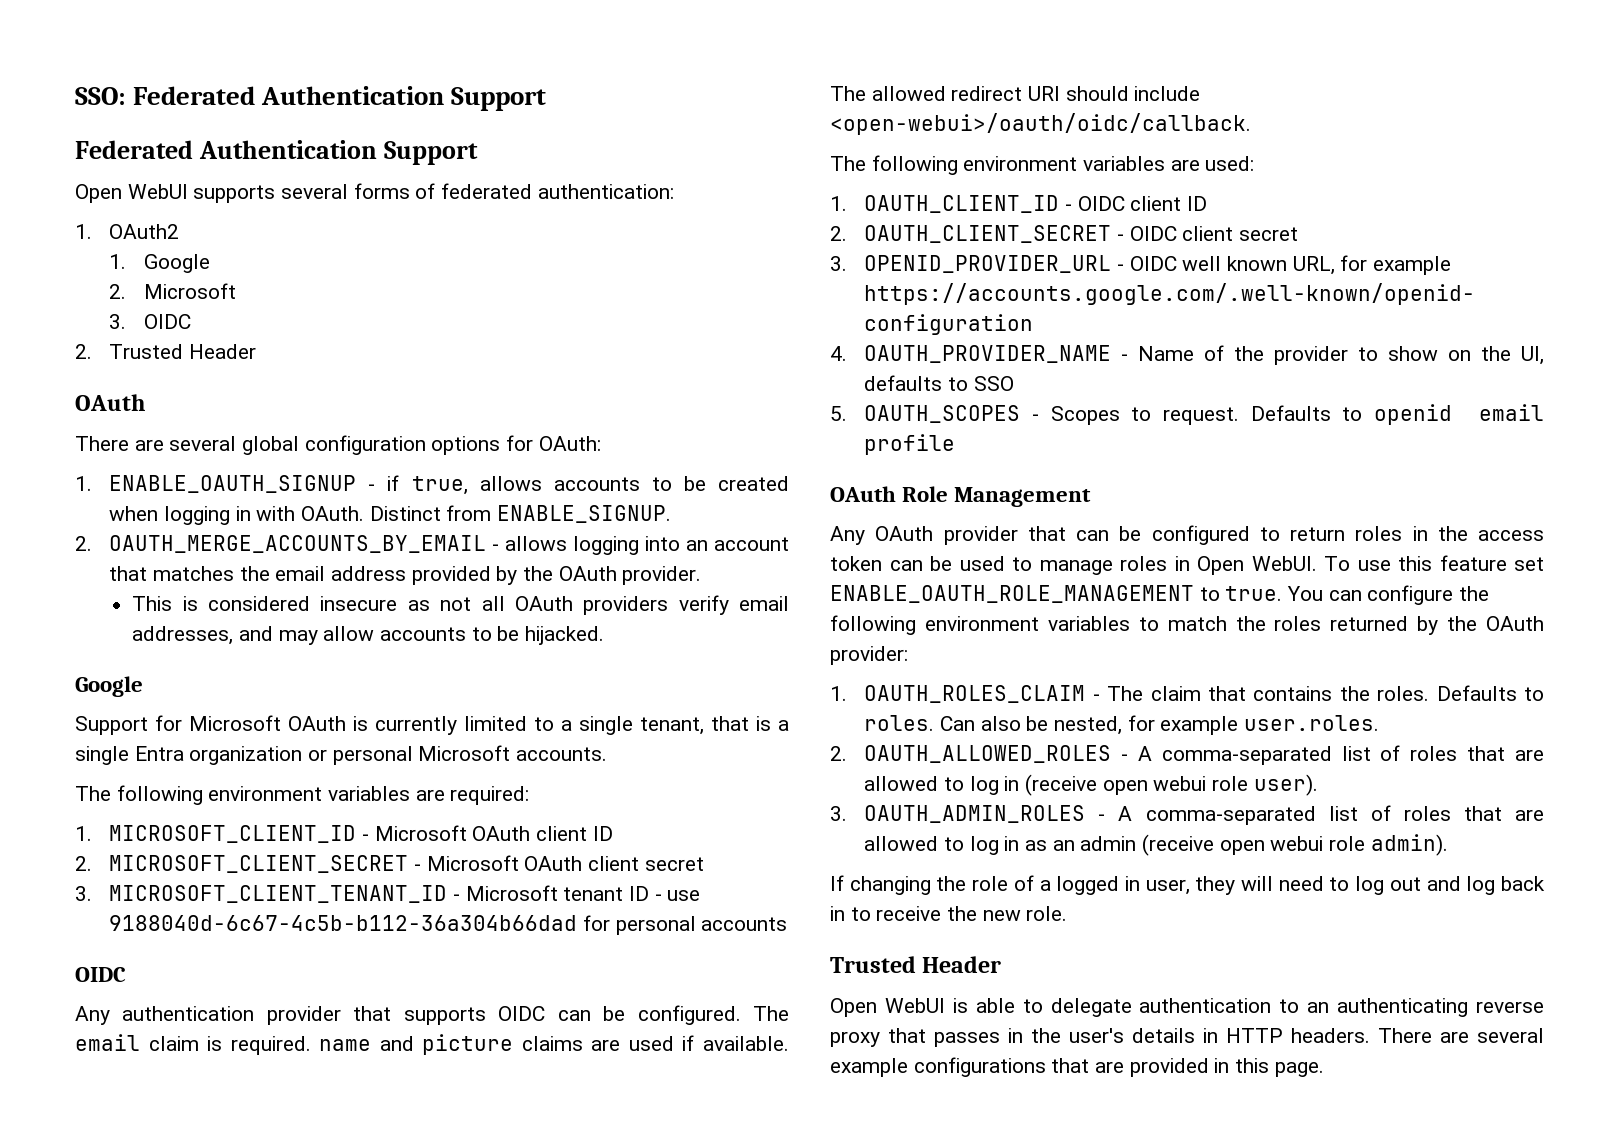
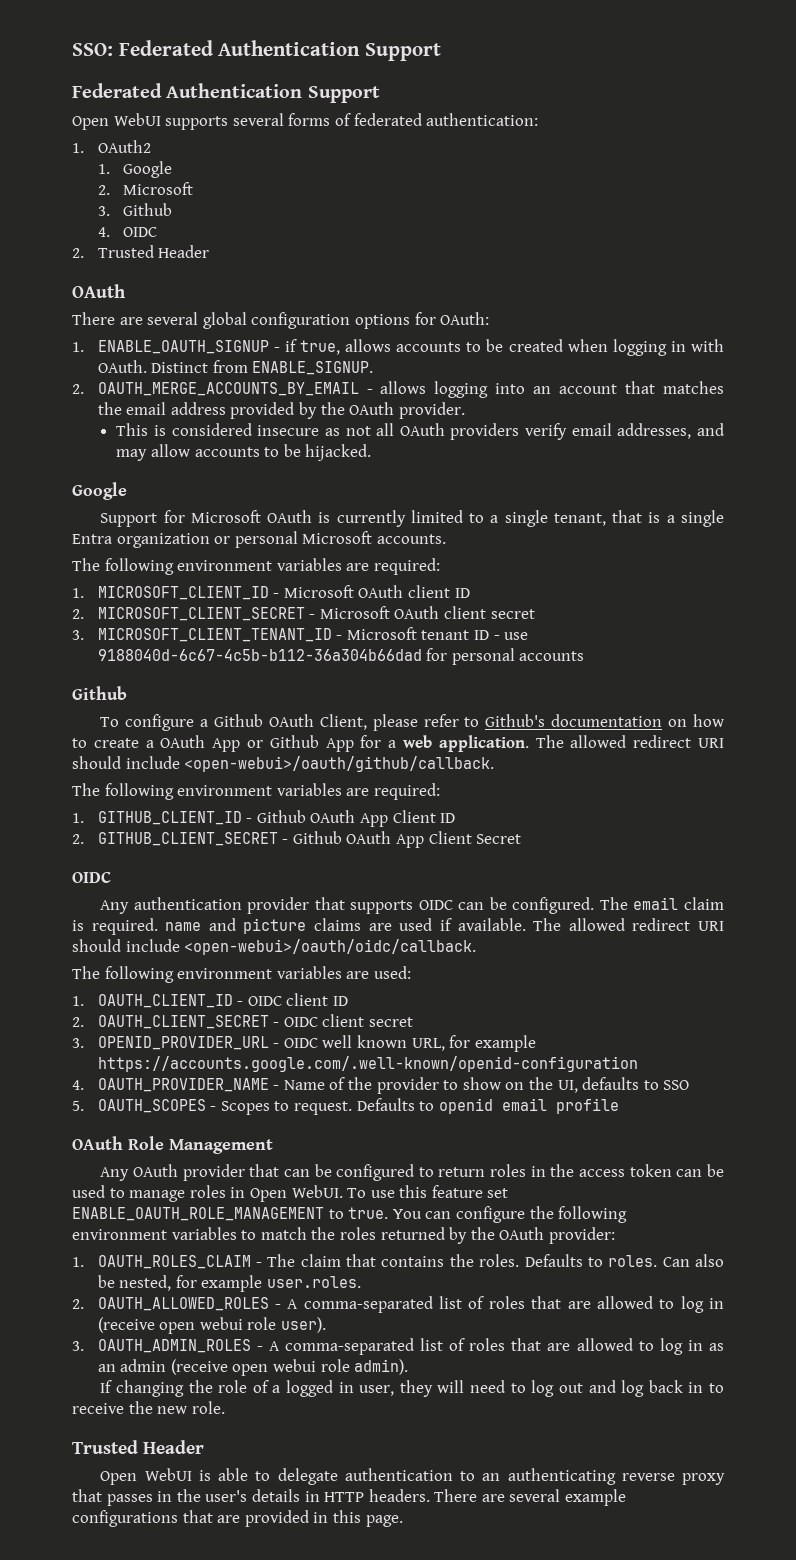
(127, 321) none -> [123,203,173,216] [97,227,110,237] Github // 4.
(788, 924) none -> [72,686,127,700] [100,714,724,731] [72,735,724,752] [72,756,495,772] [72,783,440,800] [72,810,456,827] [72,831,522,848] // Github // To configure a Github OAuth Client, please refer to Github's documentation on how to create a OAuth App or Github App for a web application. The allowed redirect URI should include <open-webui>/oauth/github/callback. // The following environment variables are required: // 1. GITHUB_CLIENT_ID - Github OAuth App Client ID // 2. GITHUB_CLIENT_SECRET - Github OAuth App Client Secret

